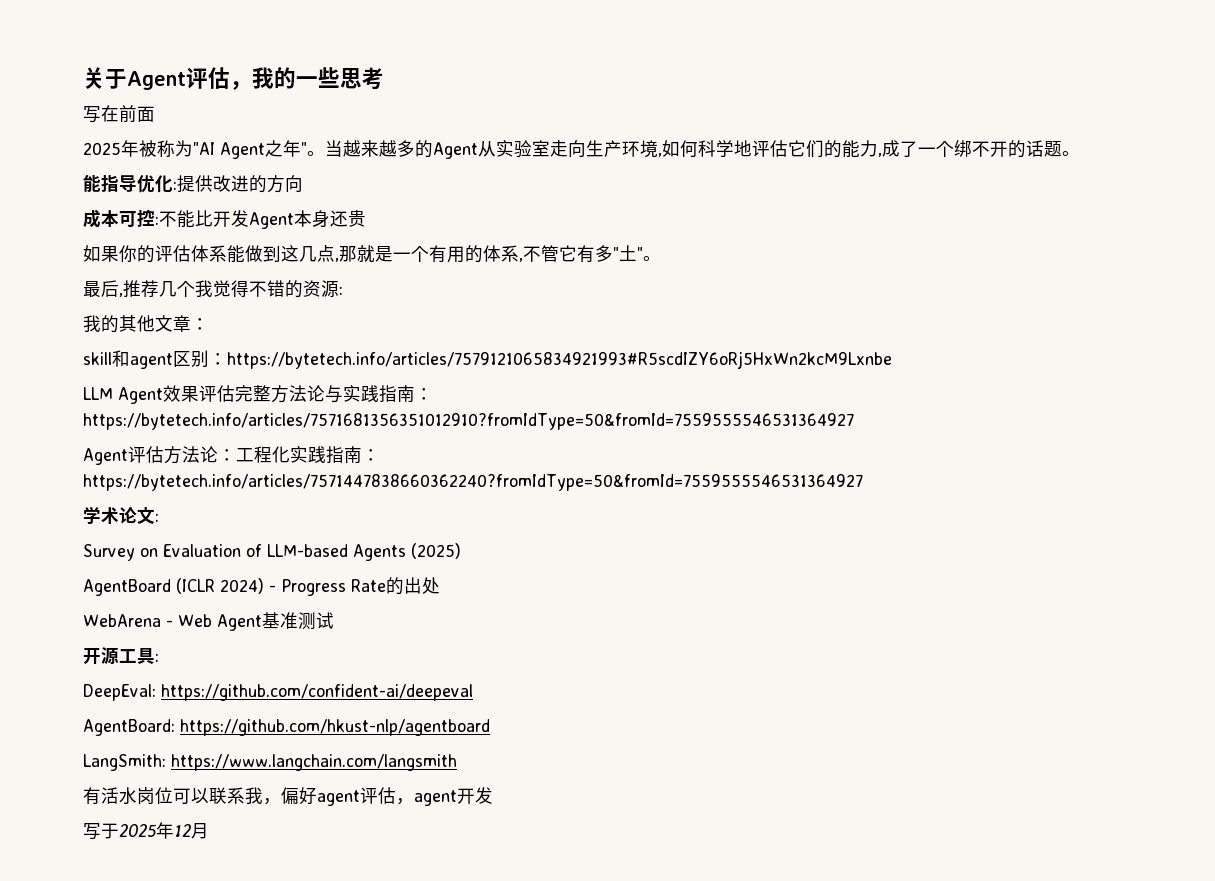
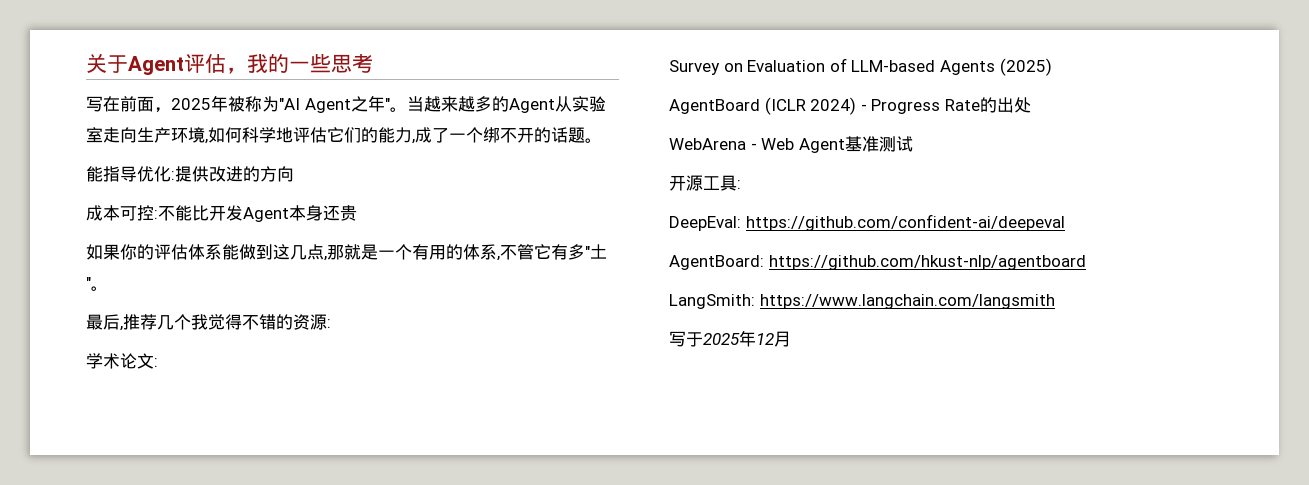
(155, 114) // -> [154,107,171,113] ，
[83,315,209,333] [83,350,892,369] [83,385,433,404] [83,413,854,430] [83,446,380,465] [83,474,863,491] // 我的其他文章： // skill和agent区别：https://bytetech.info/articles/7579121065834921993#R5scdIZY6oRj5HxWn2kcM9Lxnbe // LLM Agent效果评估完整方法论与实践指南：https://bytetech.info/articles/7571681356351012910?fromIdType=50&fromId=7559555546531364927 // Agent评估方法论：工程化实践指南：https://bytetech.info/articles/7571447838660362240?fromIdType=50&fromId=7559555546531364927 -> (331, 323) none
[83,787,493,806] // 有活水岗位可以联系我，偏好agent评估，agent开发 -> (1055, 301) none

